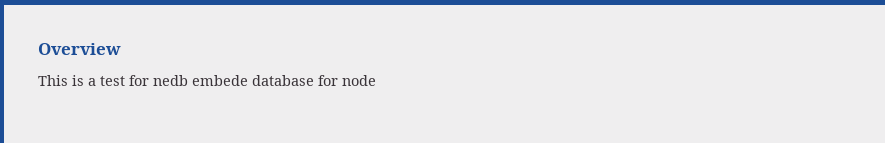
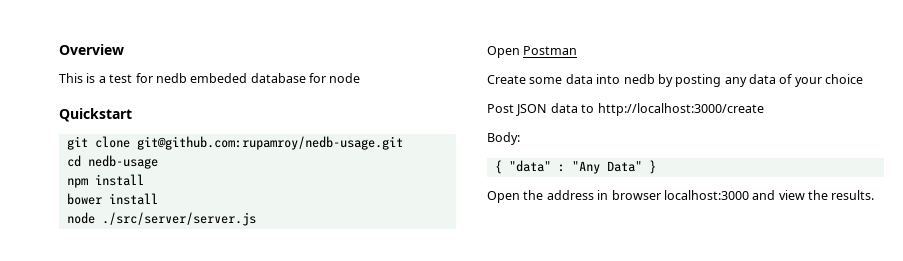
[192,75,248,86] embede -> [190,73,248,83] embeded
(376, 80) none -> [59,108,132,122] [66,136,403,150] [66,155,158,169] [66,174,144,188] [66,193,158,205] [66,212,256,226] [487,46,578,58] [487,74,864,87] [487,103,764,116] [487,132,520,145] [494,160,656,174] [487,190,875,203] // Quickstart // git clone git@github.com:rupamroy/nedb-usage.git // cd nedb-usage // npm install // bower install // node ./src/server/server.js // Open Postman // Create some data into nedb by posting any data of your choice // Post JSON data to http://localhost:3000/create // Body: // { "data" : "Any Data" } // Open the address in browser localhost:3000 and view the results.

